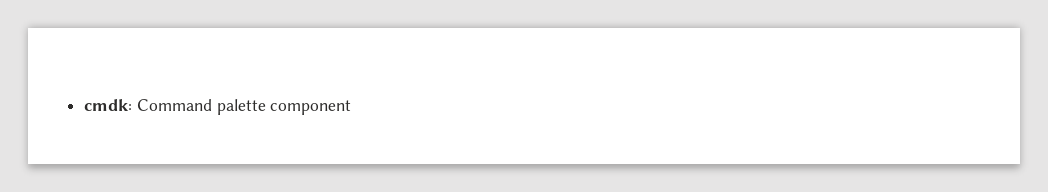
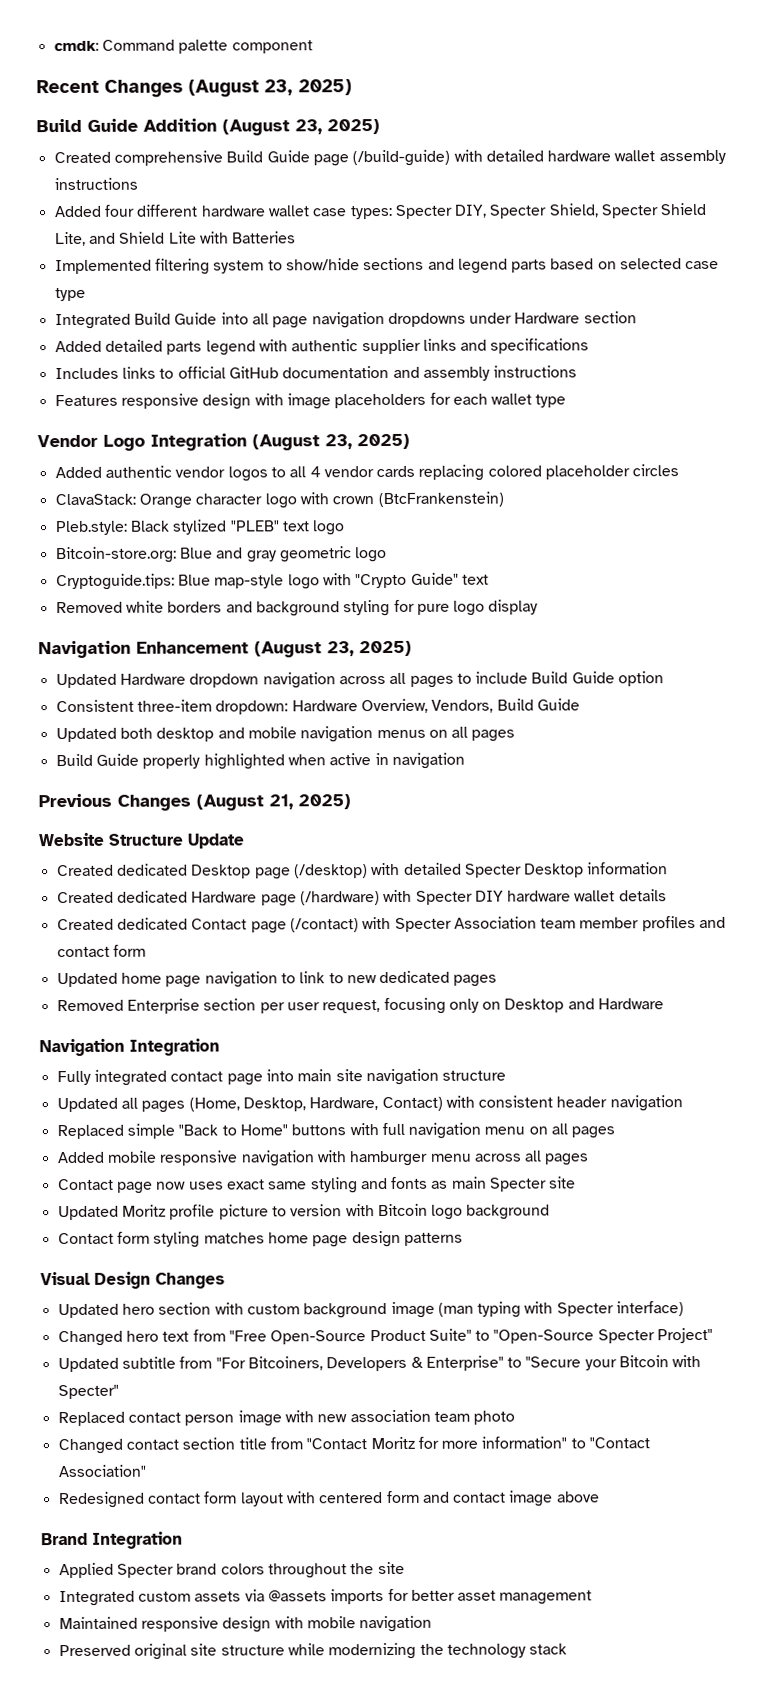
(352, 107) none -> [36,79,352,98] [36,118,380,136] [53,149,726,167] [53,177,138,191] [53,202,708,220] [54,231,297,247] [54,257,720,275] [54,287,86,302] [54,311,637,330] [54,338,590,356] [54,365,578,381] [54,392,567,410] [37,433,410,451] [54,464,680,482] [54,491,504,509] [54,519,346,536] [55,546,388,564] [55,572,489,591] [55,599,539,617] [38,640,412,659] [55,671,665,689] [55,698,580,715] [55,726,516,743] [55,752,465,770] [38,793,351,811] [38,832,245,849] [56,862,669,880] [56,889,667,907] [56,916,727,934] [56,944,146,958] [56,970,498,988] [56,997,665,1015] [39,1038,220,1057] [56,1068,507,1086] [56,1095,683,1113] [56,1122,616,1140] [56,1150,590,1167] [57,1176,577,1194] [57,1203,551,1221] [57,1230,463,1248] [40,1271,225,1289] [57,1301,685,1319] [57,1327,714,1347] [57,1355,702,1373] [57,1384,119,1400] [57,1409,516,1427] [57,1436,651,1455] [57,1464,146,1478] [58,1490,600,1509] [41,1531,183,1549] [58,1561,405,1579] [58,1588,593,1607] [58,1615,433,1633] [58,1642,568,1660] // Recent Changes (August 23, 2025) // Build Guide Addition (August 23, 2025) // Created comprehensive Build Guide page (/build-guide) with detailed hardware wallet assembly instructions // Added four different hardware wallet case types: Specter DIY, Specter Shield, Specter Shield Lite, and Shield Lite with Batteries // Implemented filtering system to show/hide sections and legend parts based on selected case type // Integrated Build Guide into all page navigation dropdowns under Hardware section // Added detailed parts legend with authentic supplier links and specifications // Includes links to official GitHub documentation and assembly instructions // Features responsive design with image placeholders for each wallet type // Vendor Logo Integration (August 23, 2025) // Added authentic vendor logos to all 4 vendor cards replacing colored placeholder circles // ClavaStack: Orange character logo with crown (BtcFrankenstein) // Pleb.style: Black stylized "PLEB" text logo // Bitcoin-store.org: Blue and gray geometric logo // Cryptoguide.tips: Blue map-style logo with "Crypto Guide" text // Removed white borders and background styling for pure logo display // Navigation Enhancement (August 23, 2025) // Updated Hardware dropdown navigation across all pages to include Build Guide option // Consistent three-item dropdown: Hardware Overview, Vendors, Build Guide // Updated both desktop and mobile navigation menus on all pages // Build Guide properly highlighted when active in navigation // Previous Changes (August 21, 2025) // Website Structure Update // Created dedicated Desktop page (/desktop) with detailed Specter Desktop information // Created dedicated Hardware page (/hardware) with Specter DIY hardware wallet details // Created dedicated Contact page (/contact) with Specter Association team member profiles and contact form // Updated home page navigation to link to new dedicated pages // Removed Enterprise section per user request, focusing only on Desktop and Hardware // Navigation Integration // Fully integrated contact page into main site navigation structure // Updated all pages (Home, Desktop, Hardware, Contact) with consistent header navigation // Replaced simple "Back to Home" buttons with full navigation menu on all pages // Added mobile responsive navigation with hamburger menu across all pages // Contact page now uses exact same styling and fonts as main Specter site // Updated Moritz profile picture to version with Bitcoin logo background // Contact form styling matches home page design patterns // Visual Design Changes // Updated hero section with custom background image (man typing with Specter interface) // Changed hero text from "Free Open-Source Product Suite" to "Open-Source Specter Project" // Updated subtitle from "For Bitcoiners, Developers & Enterprise" to "Secure your Bitcoin with Specter" // Replaced contact person image with new association team photo // Changed contact section title from "Contact Moritz for more information" to "Contact Association" // Redesigned contact form layout with centered form and contact image above // Brand Integration // Applied Specter brand colors throughout the site // Integrated custom assets via @assets imports for better asset management // Maintained responsive design with mobile navigation // Preserved original site structure while modernizing the technology stack

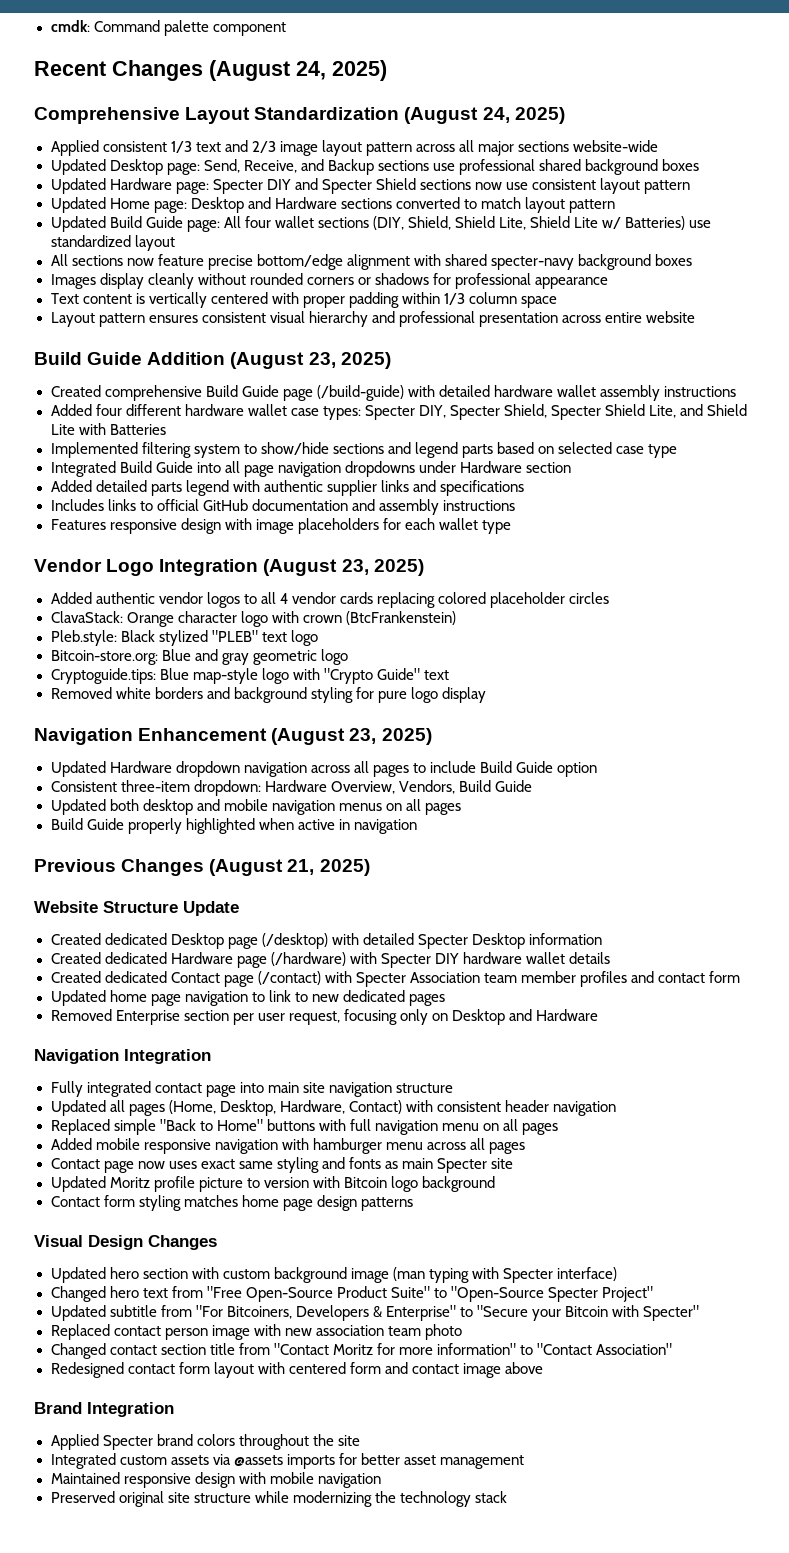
[264,79,352,96] 23, 2025) -> [296,60,387,81] [34,107,565,124] [50,140,659,156] [50,159,700,175] [50,178,691,194] [50,197,616,213] [50,216,712,232] [50,235,175,251] [50,254,693,270] [50,273,609,289] [50,292,558,308] [50,311,696,327] 24, 2025) // Comprehensive Layout Standardization (August 24, 2025) // Applied consistent 1/3 text and 2/3 image layout pattern across all major sections website-wide // Updated Desktop page: Send, Receive, and Backup sections use professional shared background boxes // Updated Hardware page: Specter DIY and Specter Shield sections now use consistent layout pattern // Updated Home page: Desktop and Hardware sections converted to match layout pattern // Updated Build Guide page: All four wallet sections (DIY, Shield, Shield Lite, Shield Lite w/ Batteries) use standardized layout // All sections now feature precise bottom/edge alignment with shared specter-navy background boxes // Images display cleanly without rounded corners or shadows for professional appearance // Text content is vertically centered with proper padding within 1/3 column space // Layout pattern ensures consistent visual hierarchy and professional presentation across entire website

